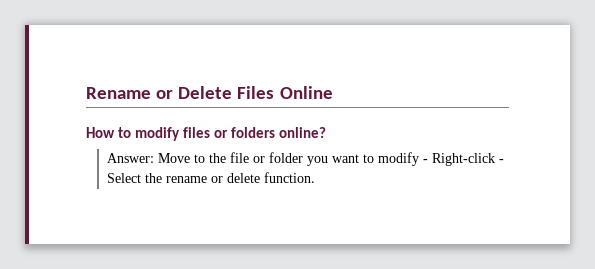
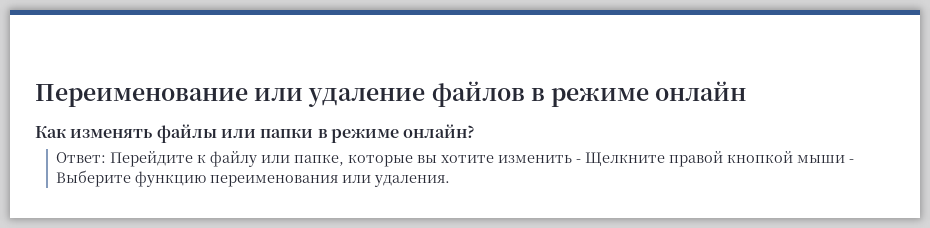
[86,86,333,99] [86,127,327,141] [106,152,504,166] [106,172,315,183] Rename or Delete Files Online // How to modify files or folders online? // Answer: Move to the file or folder you want to modify - Right-click - Select the rename or delete function. -> [35,81,747,107] [35,124,476,143] [56,151,855,167] [56,170,451,187] Переименование или удаление файлов в режиме онлайн // Как изменять файлы или папки в режиме онлайн? // Ответ: Перейдите к файлу или папке, которые вы хотите изменить - Щелкните правой кнопкой мыши - Выберите функцию переименования или удаления.

